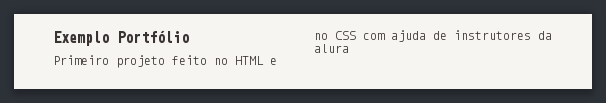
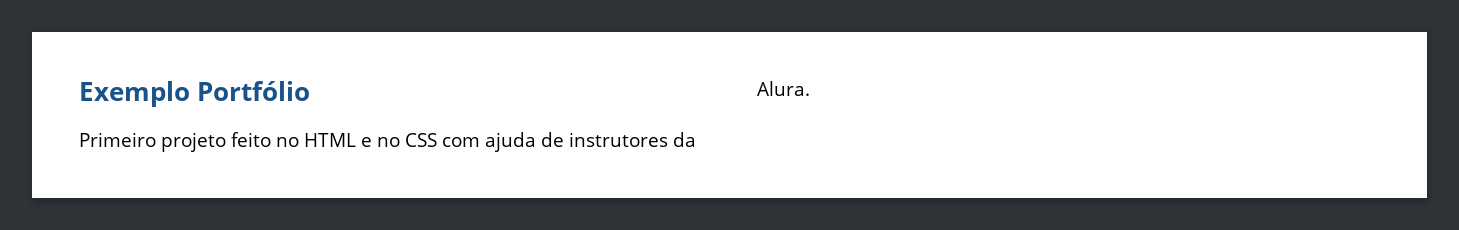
[314,44,349,53] alura -> [757,81,810,96] Alura.

